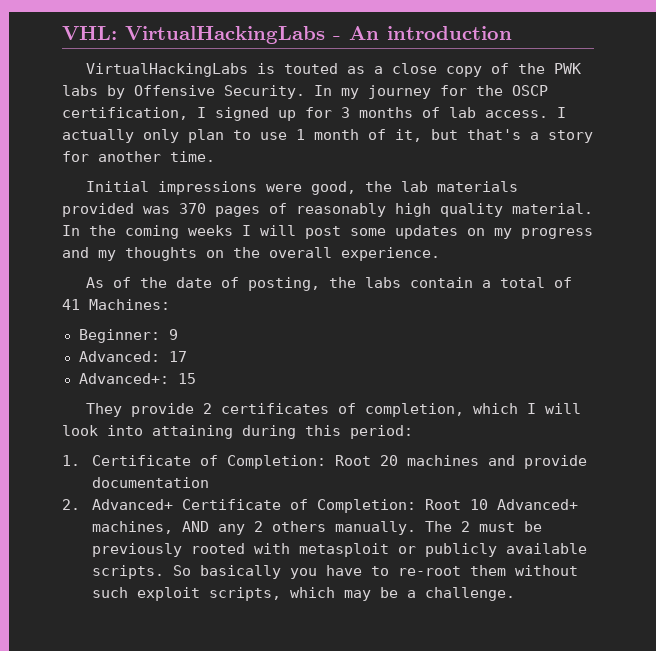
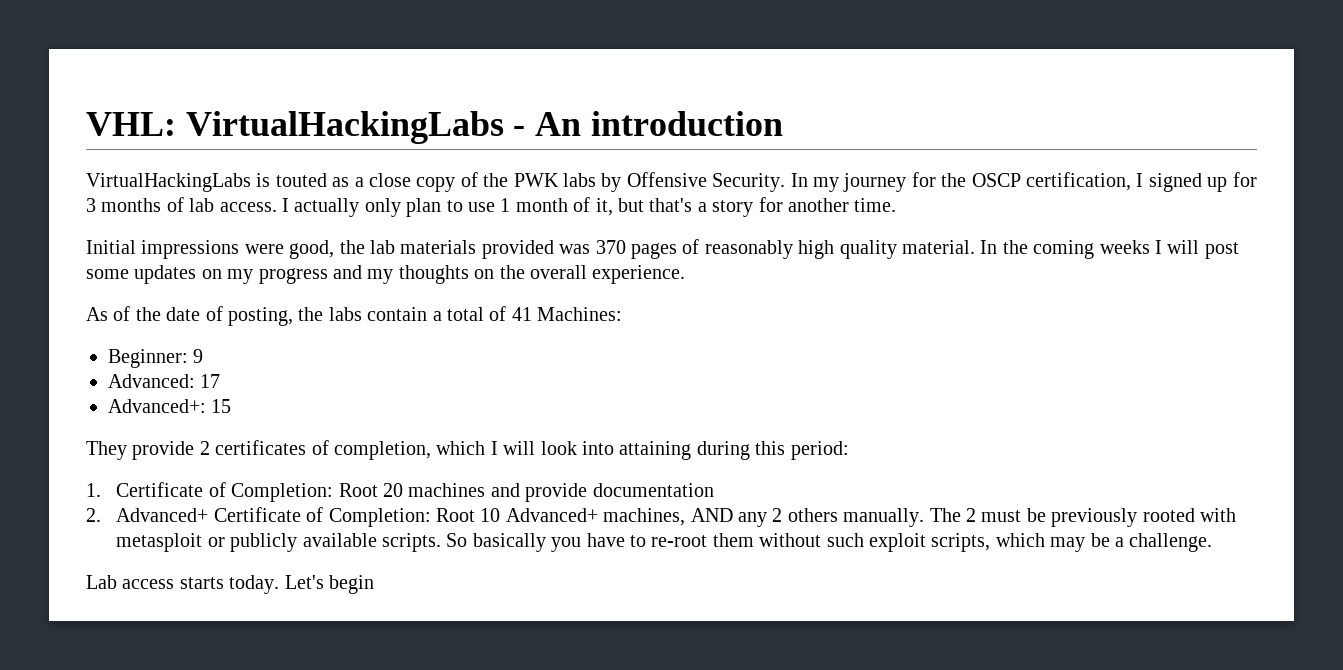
(515, 594) none -> [86,575,374,594] // Lab access starts today. Let's begin

